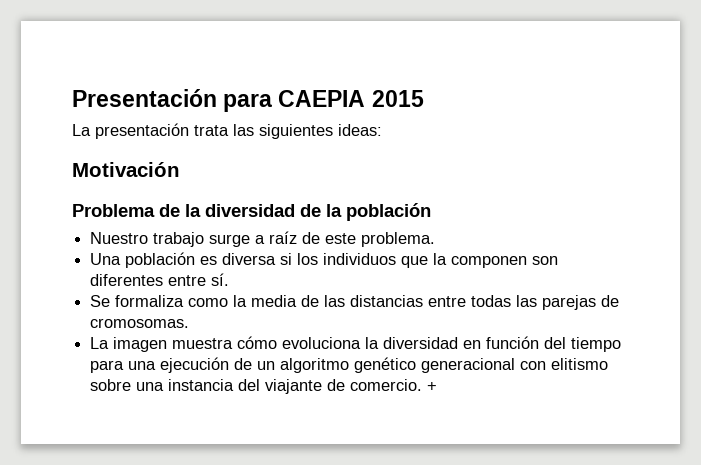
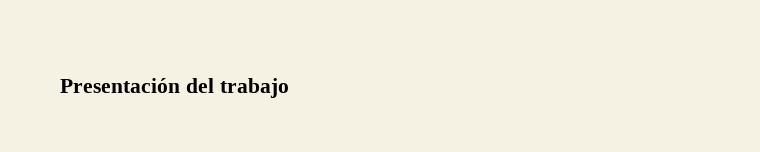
[223,90,424,112] [72,123,382,139] [72,162,180,177] [72,203,431,221] [90,231,436,247] [90,252,559,268] [90,273,230,286] [90,295,620,310] [90,318,190,328] [90,336,622,352] [90,357,609,373] [90,379,438,394] para CAEPIA 2015 // La presentación trata las siguientes ideas: // Motivación // Problema de la diversidad de la población // Nuestro trabajo surge a raíz de este problema. // Una población es diversa si los individuos que la componen son diferentes entre sí. // Se formaliza como la media de las distancias entre todas las parejas de cromosomas. // La imagen muestra cómo evoluciona la diversidad en función del tiempo para una ejecución de un algoritmo genético generacional con elitismo sobre una instancia del viajante de comercio. + -> [185,78,289,98] del trabajo

